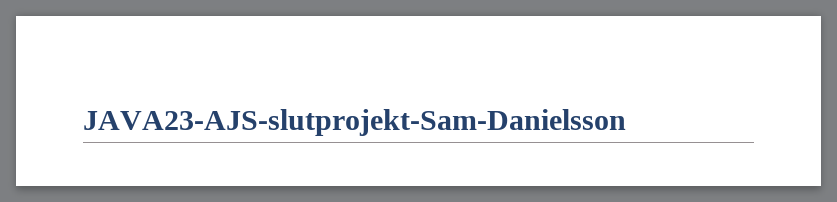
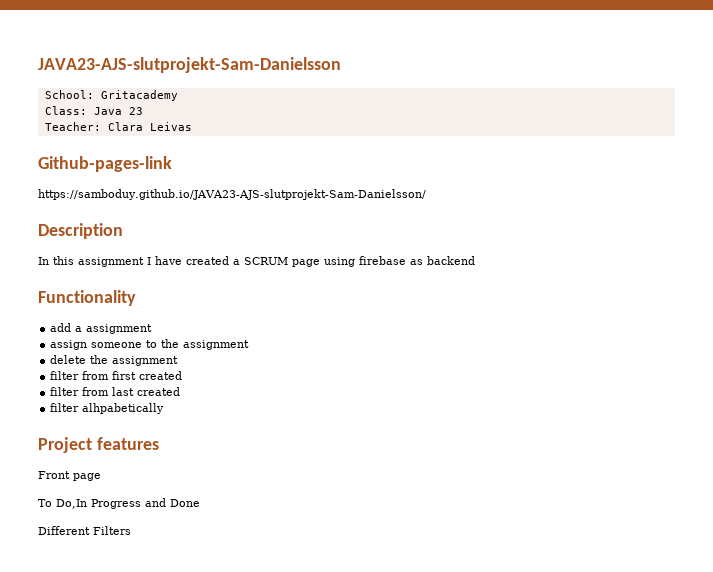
(626, 122) none -> [44,90,178,101] [44,106,143,115] [44,122,192,131] [38,156,172,172] [38,189,426,200] [38,223,123,239] [38,256,475,267] [38,290,136,306] [50,323,153,334] [50,339,250,350] [50,355,179,366] [50,371,183,380] [50,387,181,396] [50,403,165,414] [38,437,159,453] [38,471,101,481] [38,498,200,509] [38,526,131,535] // School: Gritacademy // Class: Java 23 // Teacher: Clara Leivas // Github-pages-link // https://samboduy.github.io/JAVA23-AJS-slutprojekt-Sam-Danielsson/ // Description // In this assignment I have created a SCRUM page using firebase as backend // Functionality // add a assignment // assign someone to the assignment // delete the assignment // filter from first created // filter from last created // filter alhpabetically // Project features // Front page // To Do,In Progress and Done // Different Filters

